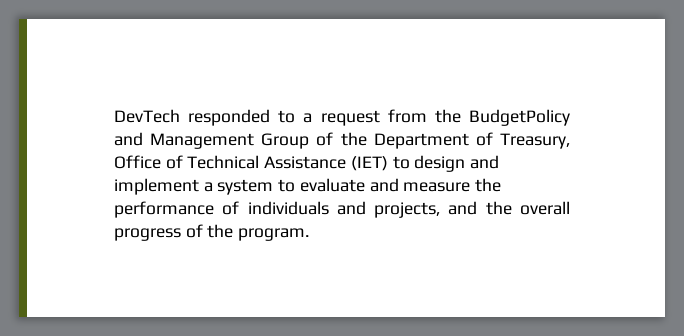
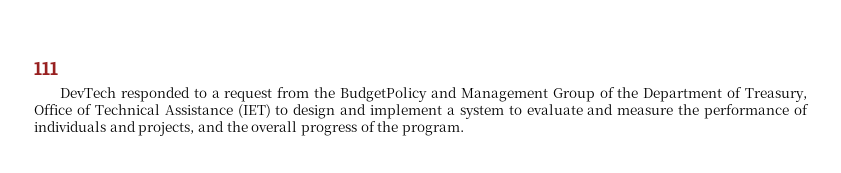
(114, 116) none -> [34,61,58,75] 111 //

